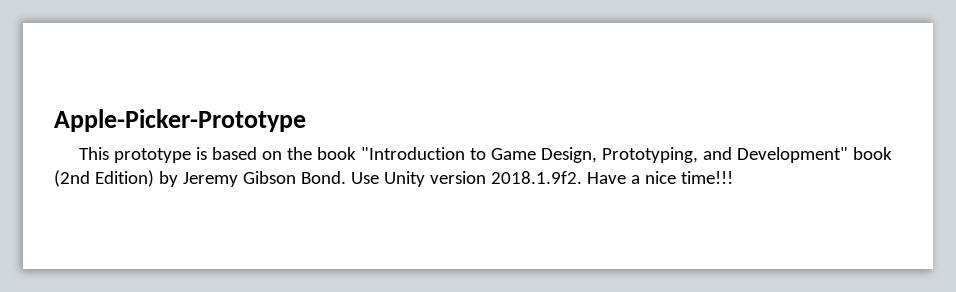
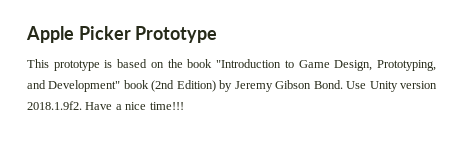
[54,109,306,132] Apple-Picker-Prototype -> [26,26,218,43] Apple Picker Prototype

